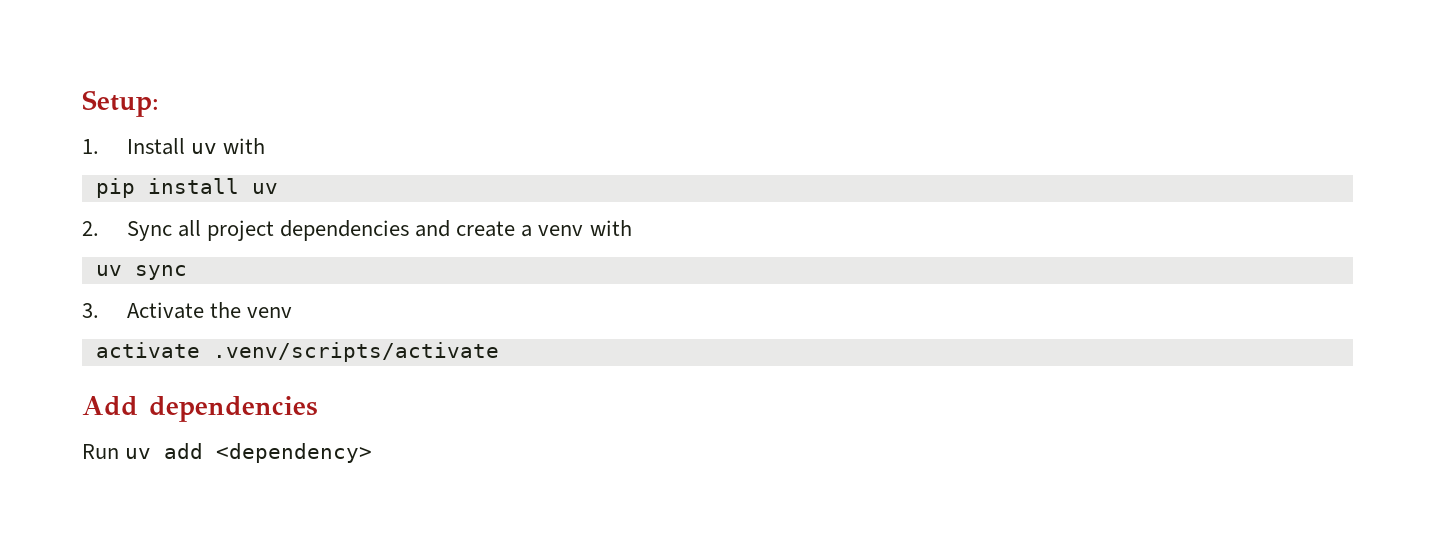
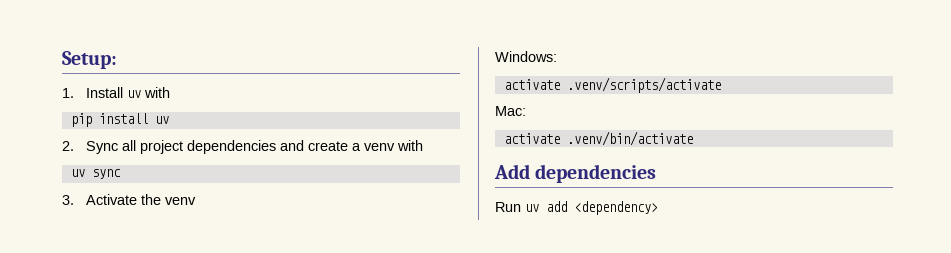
(293, 312) none -> [495,51,557,62] // Windows:
(499, 352) none -> [495,106,526,116] [503,131,693,146] // Mac: // activate .venv/bin/activate

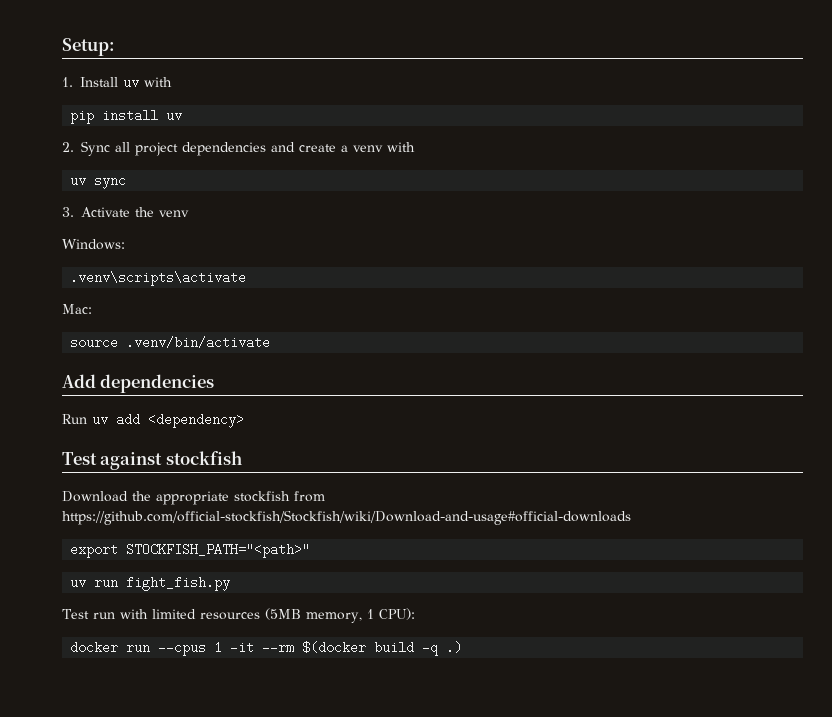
[503,77,721,93] activate .venv/scripts/activate -> [70,271,247,286] .venv\scripts\activate
[503,133,560,144] activate -> [70,336,119,349] source
(658, 208) none -> [62,451,242,470] [62,491,325,505] [62,510,631,525] [70,543,311,558] [70,576,231,591] [62,608,415,623] [70,641,463,656] // Test against stockfish // Download the appropriate stockfish from https://github.com/official-stockfish/Stockfish/wiki/Download-and-usage#official-downloads // export STOCKFISH_PATH="<path>" // uv run fight_fish.py // Test run with limited resources (5MB memory, 1 CPU): // docker run --cpus 1 -it --rm $(docker build -q .)

